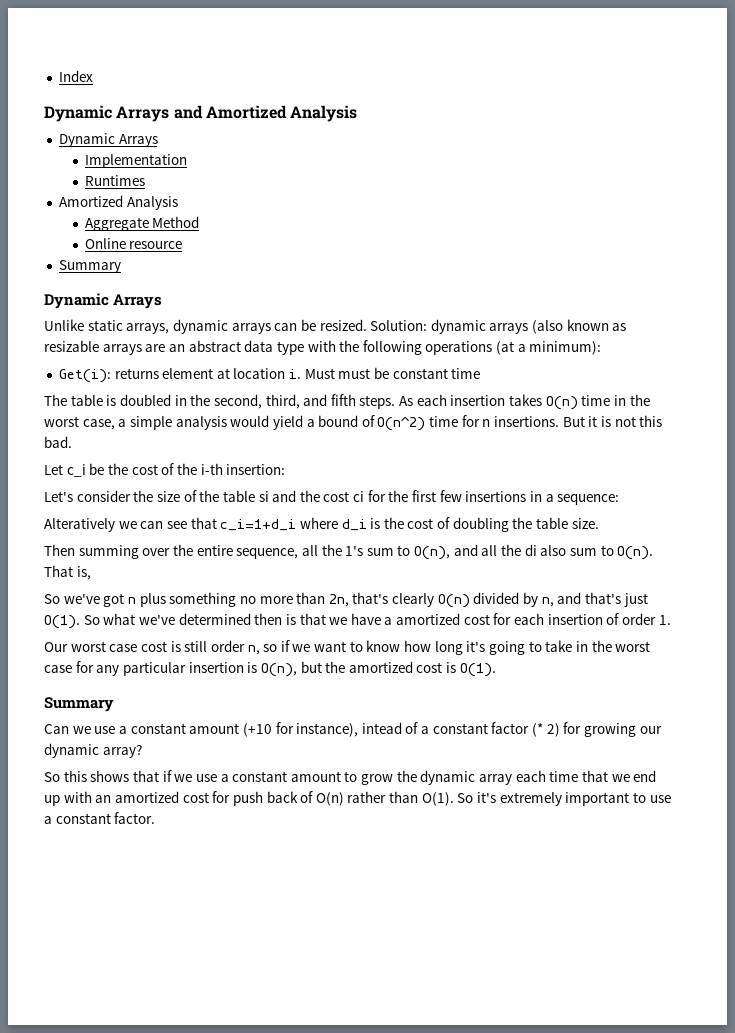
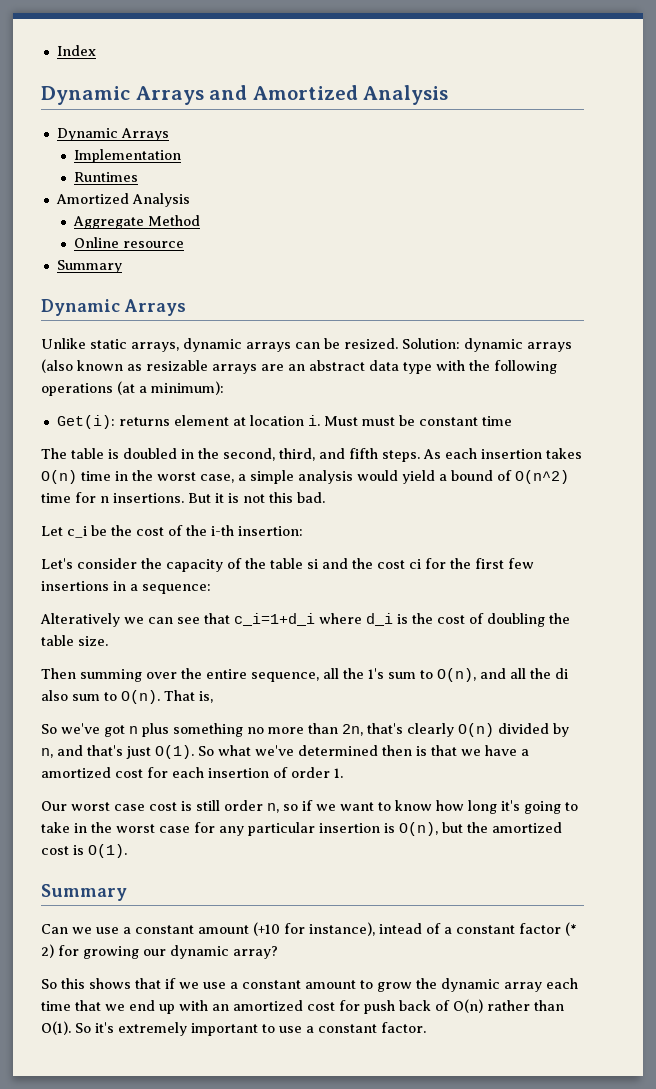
[156,491,180,502] size -> [166,559,223,572] capacity

